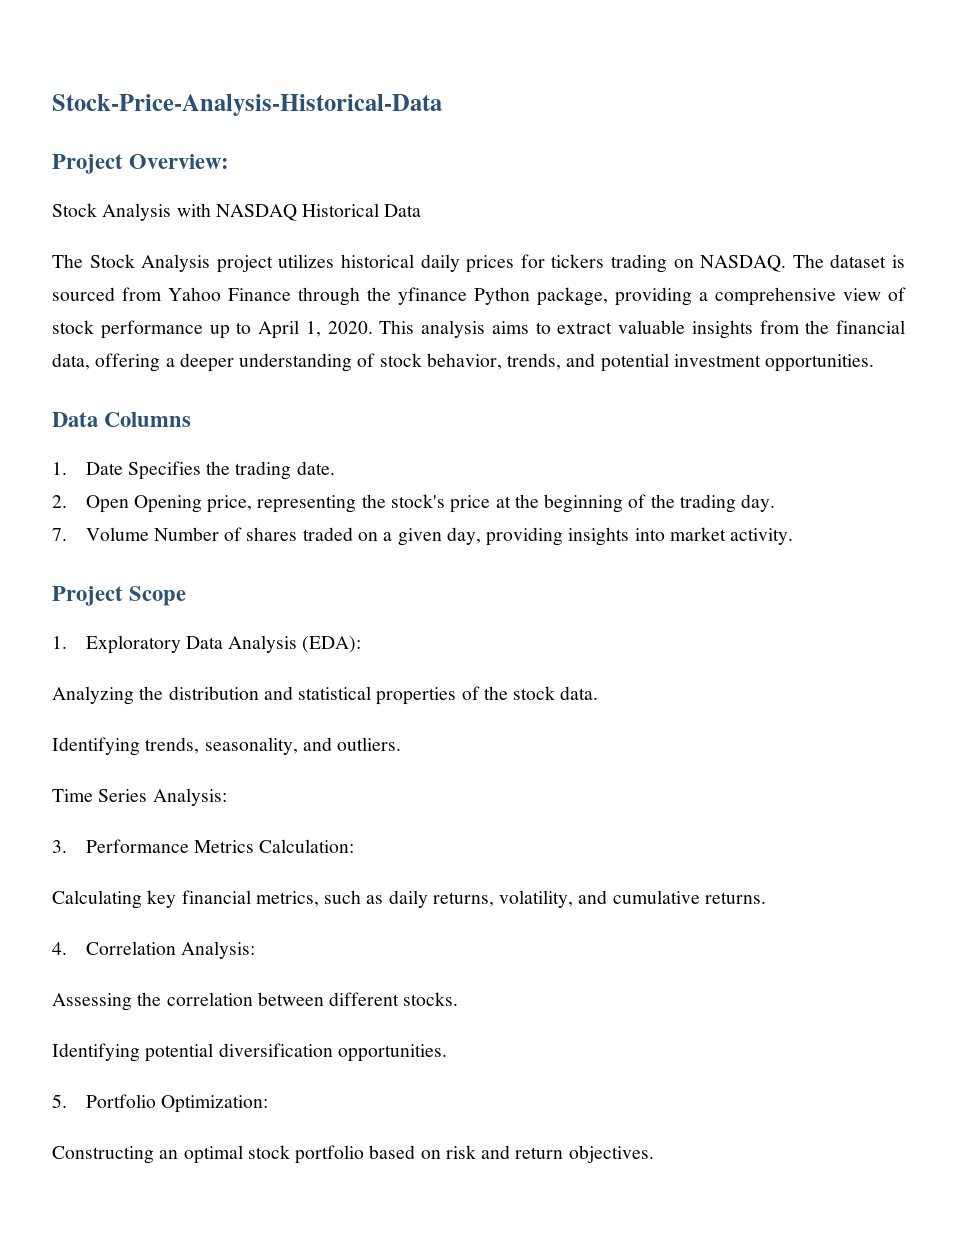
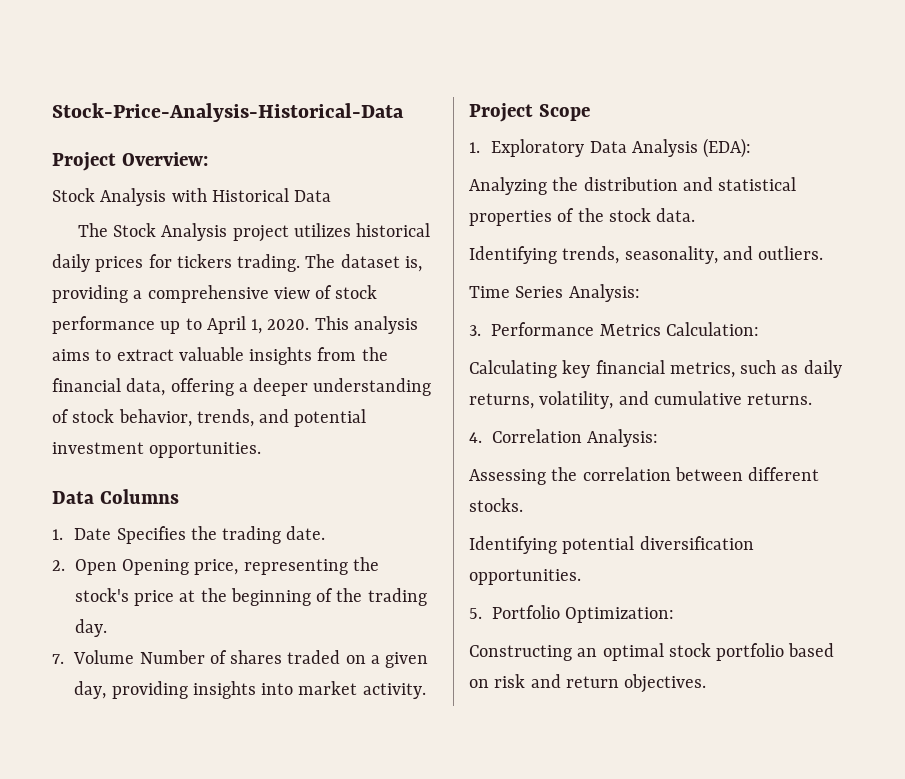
[215,204,297,221] NASDAQ -> (207, 195) none
[611,254,906,273] [52,287,608,306] trading on NASDAQ. The dataset is sourced from Yahoo Finance through the yfinance Python package, -> [237,254,422,272] trading. The dataset is,

